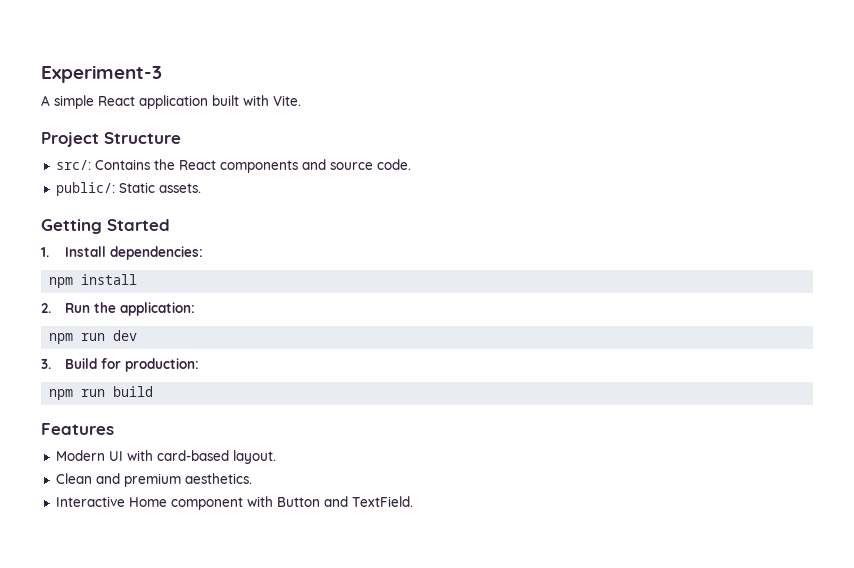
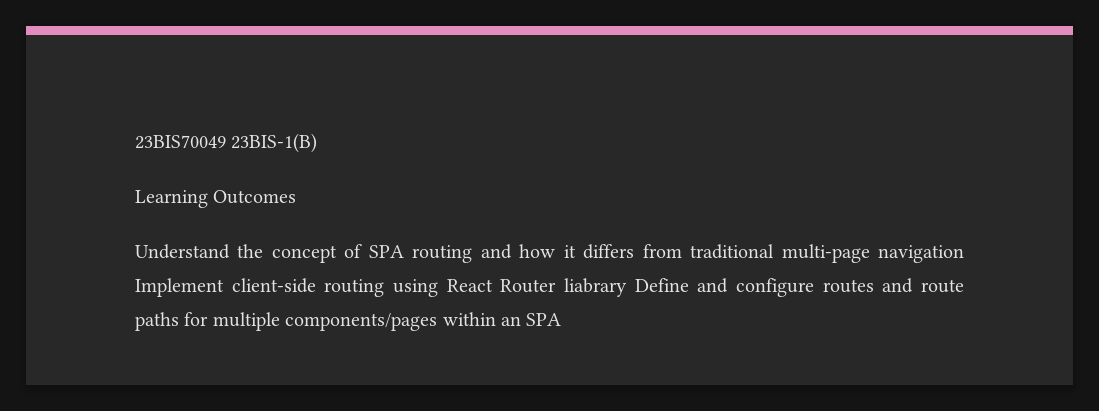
[41,65,162,83] [41,95,301,109] [41,132,181,147] [55,159,411,173] [55,182,201,196] [41,219,170,234] [41,246,203,260] [49,274,138,288] [41,302,195,316] [49,330,138,344] [41,358,199,372] [49,386,154,400] [41,423,114,435] [55,450,276,464] [55,473,252,487] [55,496,413,510] Experiment-3 // A simple React application built with Vite. // Project Structure // src/: Contains the React components and source code. // public/: Static assets. // Getting Started // 1. Install dependencies: // npm install // 2. Run the application: // npm run dev // 3. Build for production: // npm run build // Features // Modern UI with card-based layout. // Clean and premium aesthetics. // Interactive Home component with Button and TextField. -> [135,133,318,153] [135,190,297,208] [135,244,964,263] [135,278,964,297] [135,312,562,331] 23BIS70049 23BIS-1(B) // Learning Outcomes // Understand the concept of SPA routing and how it differs from traditional multi-page navigation Implement client-side routing using React Router liabrary Define and configure routes and route paths for multiple components/pages within an SPA

